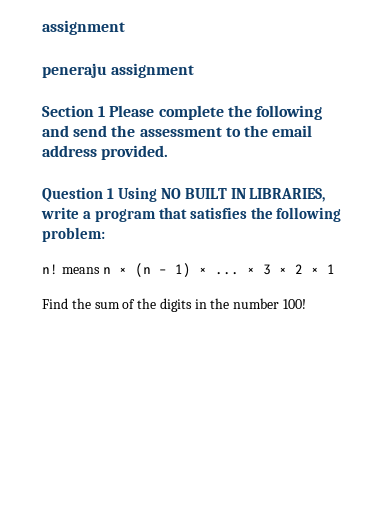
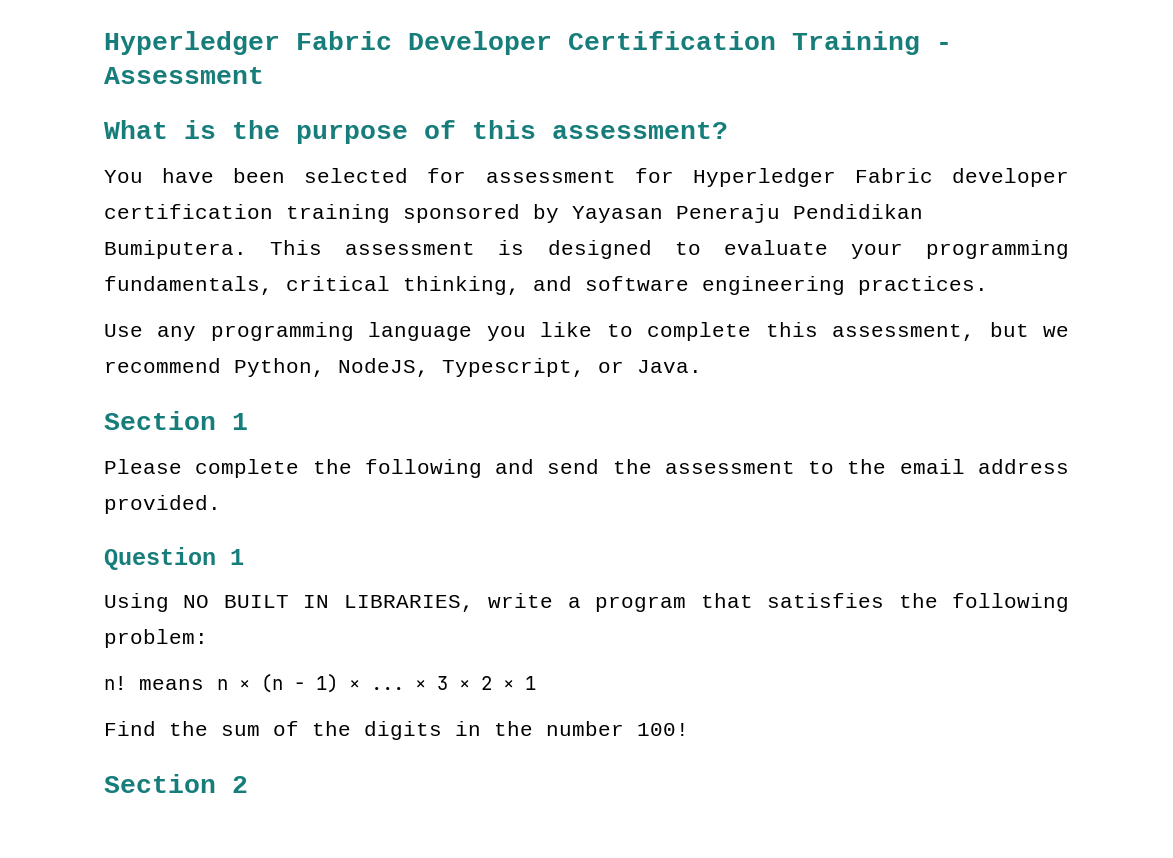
[42,20,125,35] [42,63,195,78] assignment // peneraju assignment -> [104,31,952,55] [104,67,264,84] [104,120,728,144] [104,168,1069,187] [104,204,923,223] [104,240,1069,259] [104,276,988,295] [104,322,1070,341] [104,358,702,377] Hyperledger Fabric Developer Certification Training - Assessment // What is the purpose of this assessment? // You have been selected for assessment for Hyperledger Fabric developer certification training sponsored by Yayasan Peneraju Pendidikan Bumiputera. This assessment is designed to evaluate your programming fundamentals, critical thinking, and software engineering practices. // Use any programming language you like to complete this assessment, but we recommend Python, NodeJS, Typescript, or Java.
(106, 111) none -> (248, 421) //
(114, 193) none -> (244, 557) //
(307, 304) none -> [104,774,248,793] // Section 2

